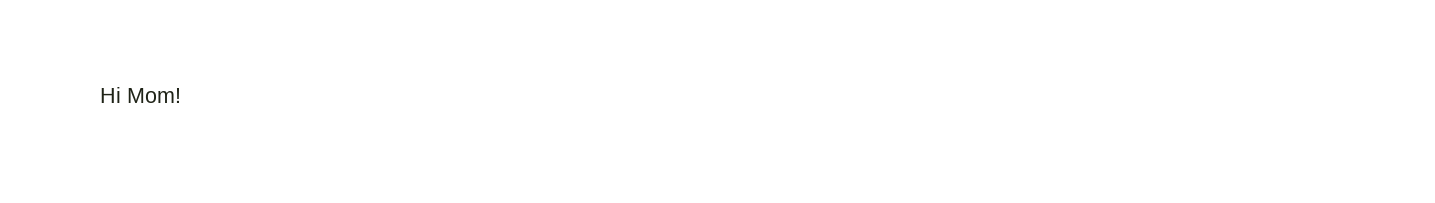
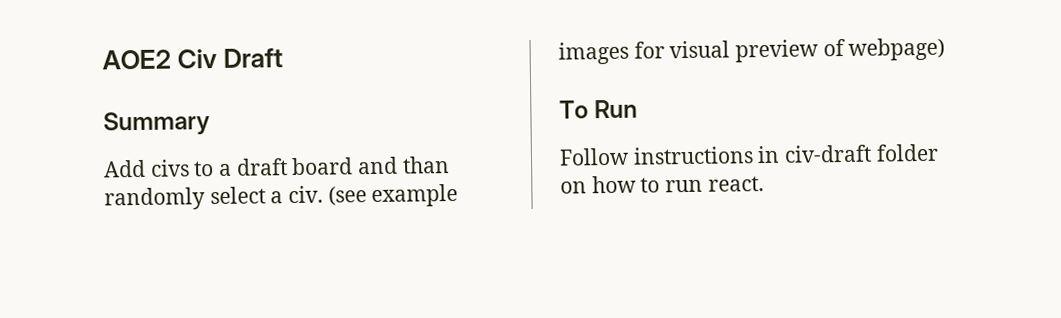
[100,87,181,103] Hi Mom! -> [102,48,284,70] [103,111,210,136] [103,156,450,178] [104,183,459,211] [558,37,946,65] [559,99,639,119] [559,143,939,166] [560,175,764,194] AOE2 Civ Draft // Summary // Add civs to a draft board and than randomly select a civ. (see example images for visual preview of webpage) // To Run // Follow instructions in civ-draft folder on how to run react.

